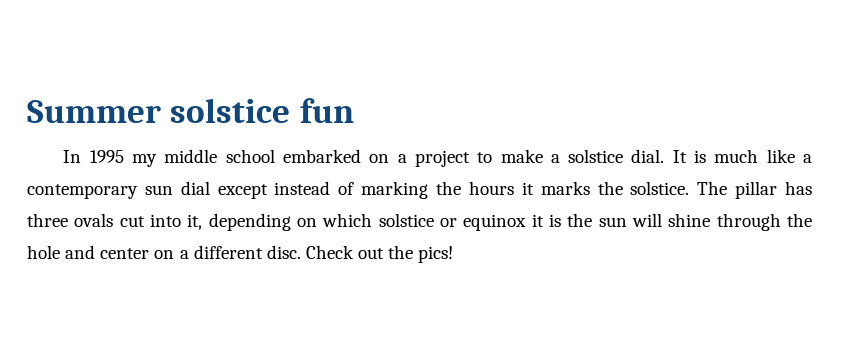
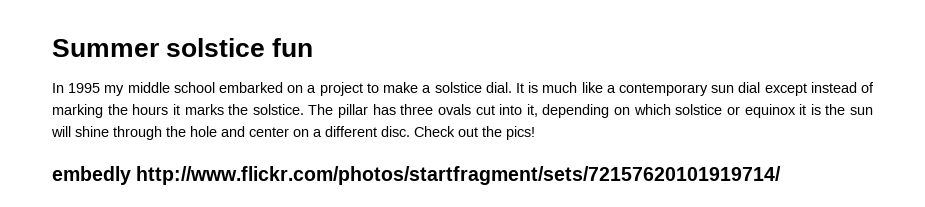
(454, 254) none -> [52,166,782,185] // embedly http://www.flickr.com/photos/startfragment/sets/72157620101919714/

